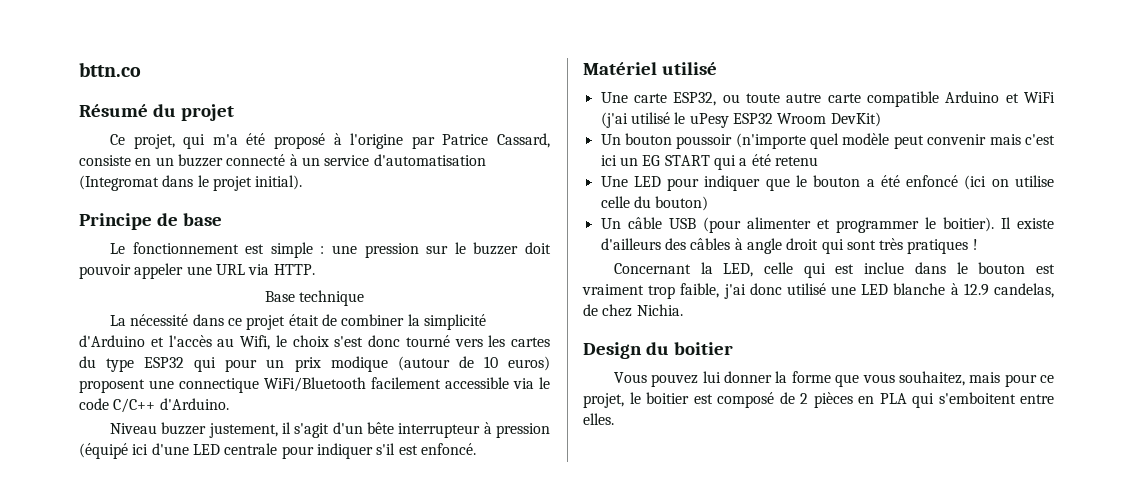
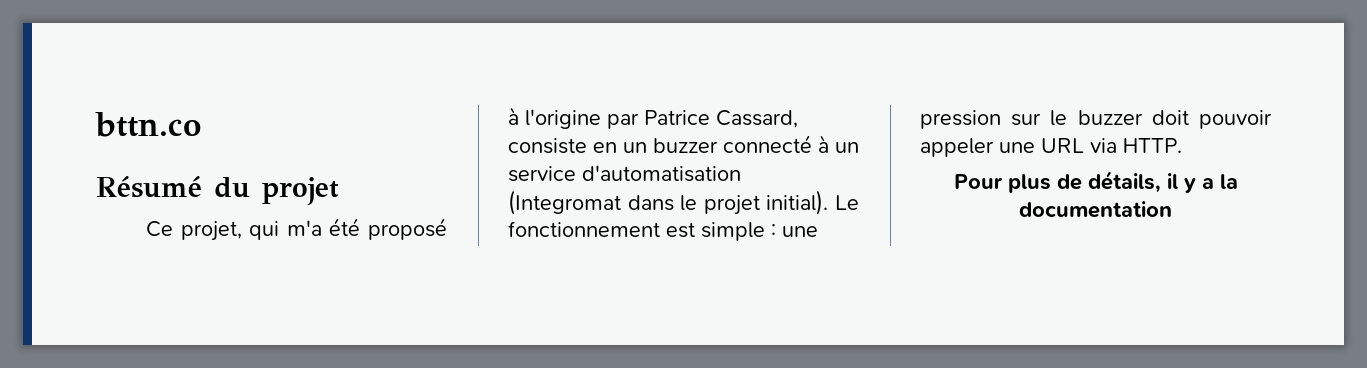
[79,213,222,230] // Principe de base // -> (829, 202) none
[264,290,365,306] [109,314,486,330] [79,335,550,350] [79,356,551,372] [79,377,550,393] [79,398,229,413] [109,422,550,438] [79,443,476,459] [583,62,717,75] [600,91,1055,107] [600,112,881,128] [600,133,1055,149] [600,154,818,170] [600,175,1054,191] [600,196,709,211] [600,217,1054,233] [600,238,978,254] [613,262,1055,278] [582,283,1054,299] [583,304,683,317] [583,342,733,359] [613,371,1054,387] [583,392,1054,408] [583,413,614,425] Base technique // La nécessité dans ce projet était de combiner la simplicité d'Arduino et l'accès au Wifi, le choix s'est donc tourné vers les cartes du type ESP32 qui pour un prix modique (autour de 10 euros) proposent une connectique WiFi/Bluetooth facilement accessible via le code C/C++ d'Arduino. // Niveau buzzer justement, il s'agit d'un bête interrupteur à pression (équipé ici d'une LED centrale pour indiquer s'il est enfoncé. // Matériel utilisé // Une carte ESP32, ou toute autre carte compatible Arduino et WiFi (j'ai utilisé le uPesy ESP32 Wroom DevKit) // Un bouton poussoir (n'importe quel modèle peut convenir mais c'est ici un EG START qui a été retenu // Une LED pour indiquer que le bouton a été enfoncé (ici on utilise celle du bouton) // Un câble USB (pour alimenter et programmer le boitier). Il existe d'ailleurs des câbles à angle droit qui sont très pratiques ! // Concernant la LED, celle qui est inclue dans le bouton est vraiment trop faible, j'ai donc utilisé une LED blanche à 12.9 candelas, de chez Nichia. // Design du boitier // Vous pouvez lui donner la forme que vous souhaitez, mais pour ce projet, le boitier est composé de 2 pièces en PLA qui s'emboitent entre elles. -> [953,171,1238,193] [1019,201,1172,218] Pour plus de détails, il y a la documentation

